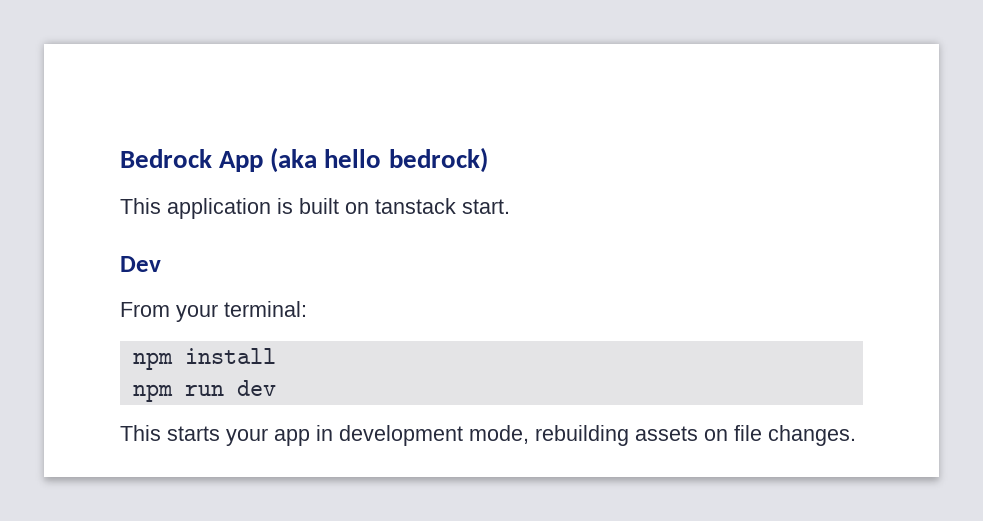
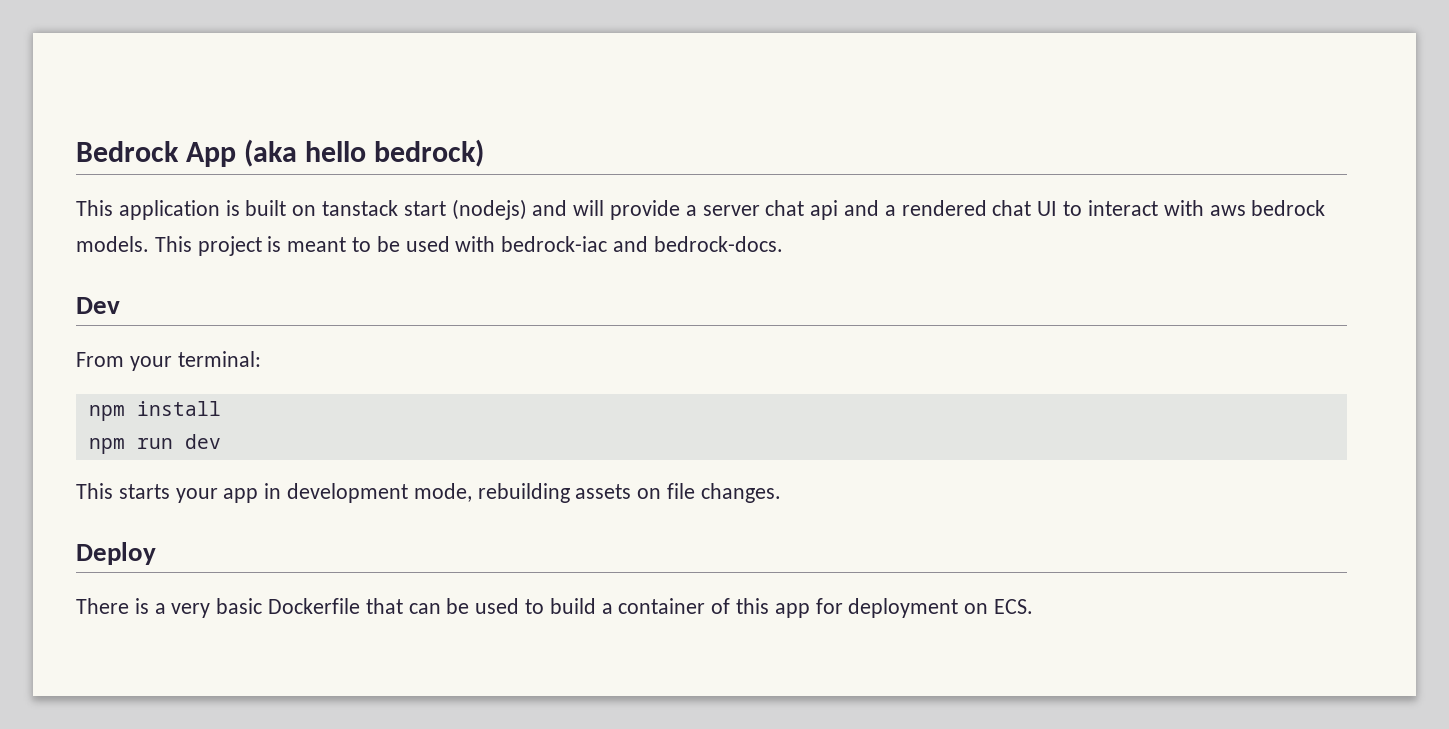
[462,199,510,214] start. -> [403,199,1326,220] [76,236,783,256] start (nodejs) and will provide a server chat api and a rendered chat UI to interact with aws bedrock models. This project is meant to be used with bedrock-iac and bedrock-docs.
(856, 435) none -> [76,542,156,565] [76,598,1034,618] // Deploy // There is a very basic Dockerfile that can be used to build a container of this app for deployment on ECS.

